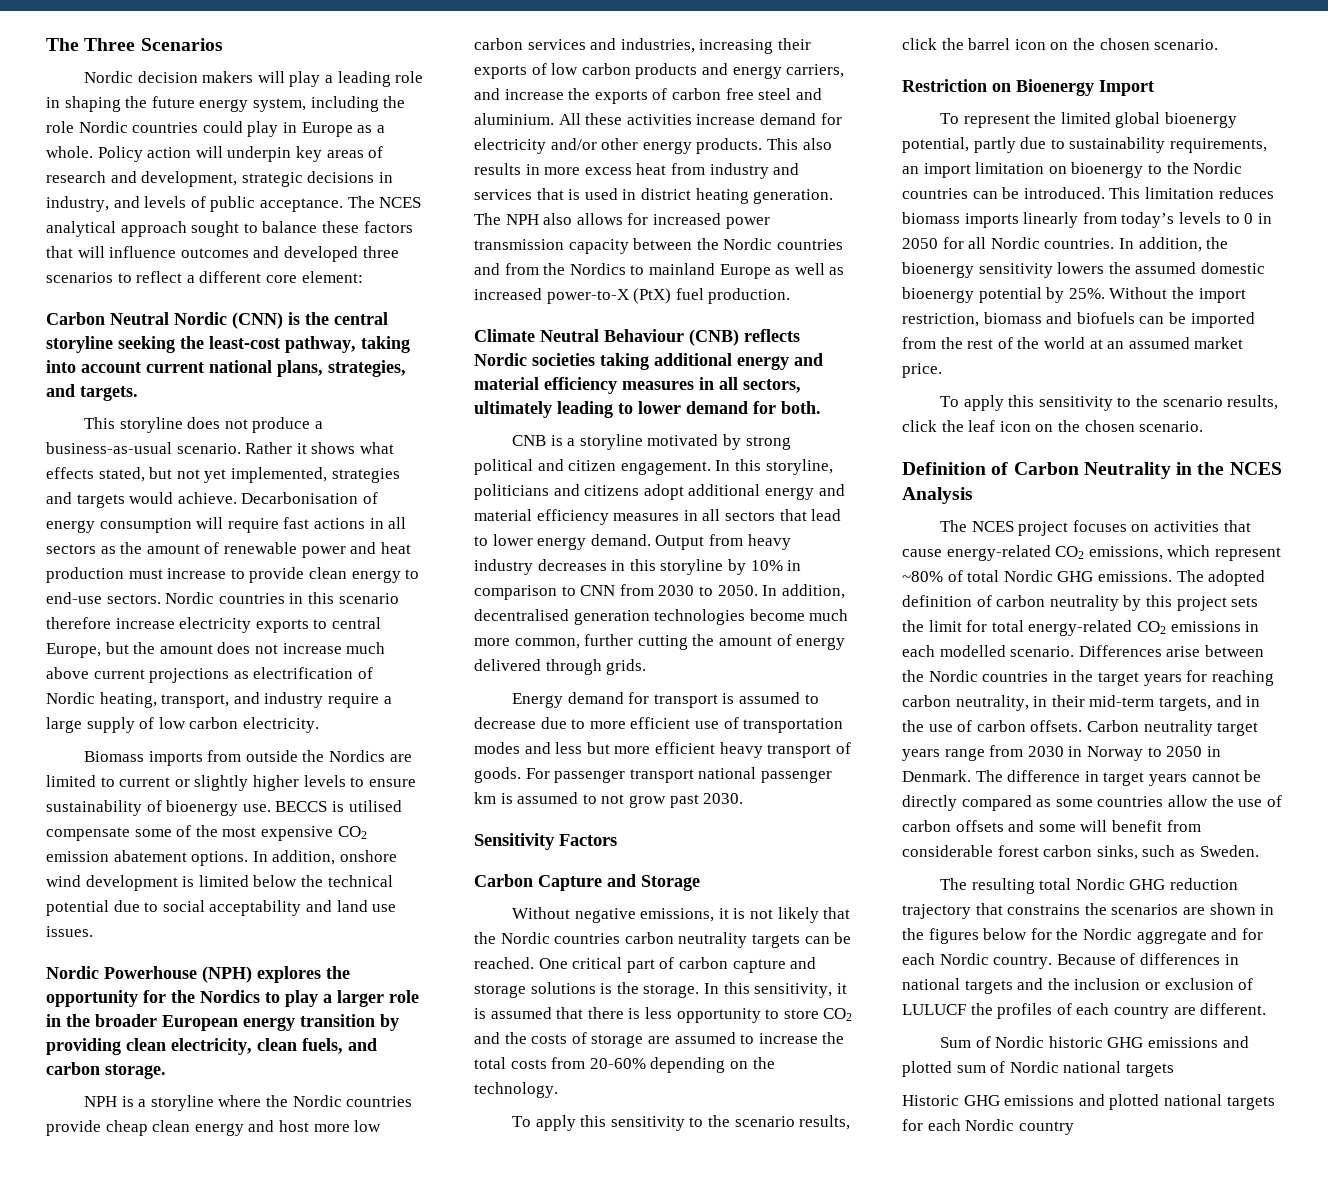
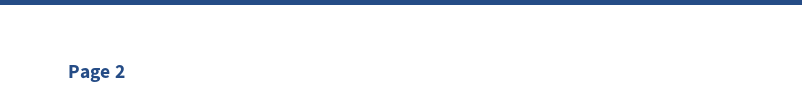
[46,38,223,51] [84,71,424,87] [46,96,406,112] [46,121,385,137] [46,146,384,162] [46,171,393,187] [46,196,422,212] [46,221,413,237] [46,246,399,262] [46,271,363,283] [46,312,388,329] [46,336,410,353] [46,360,406,377] [46,384,138,401] [84,417,324,433] [46,442,394,454] [46,467,400,483] [46,492,378,508] [46,517,407,533] [46,542,411,558] [46,567,420,583] [46,592,399,604] [46,617,381,633] [46,642,386,658] [46,667,373,683] [46,692,392,708] [46,717,319,733] [84,750,412,766] [46,775,416,791] [46,800,402,816] [46,825,367,841] [46,850,397,866] [46,875,393,891] [46,900,397,916] [46,926,93,937] [46,966,350,983] [46,990,419,1007] [46,1014,399,1031] [46,1038,377,1055] [46,1062,166,1079] [84,1095,413,1111] [46,1120,382,1136] [474,38,811,54] [474,63,845,79] [474,88,822,104] [474,113,842,125] [474,138,832,154] [474,163,800,179] [474,188,834,204] [474,213,770,229] [474,238,843,254] [474,263,845,279] [474,288,791,304] [474,329,800,346] [474,353,823,370] [474,377,801,394] [474,401,821,418] [512,434,791,450] [474,459,833,475] [474,484,845,500] [474,509,842,525] [474,534,791,550] [474,559,802,575] [474,584,845,600] [474,609,849,625] [474,634,846,650] [474,659,647,675] [512,692,819,708] [474,717,844,733] [474,742,851,758] [474,767,832,783] [474,792,744,808] [474,833,617,850] [474,874,700,891] [512,907,851,923] [474,932,852,948] [474,957,817,973] [474,982,847,998] [474,1007,853,1023] [474,1032,845,1048] [474,1057,775,1073] [474,1082,558,1098] [512,1115,851,1131] [902,38,1219,50] [902,79,1154,96] [940,112,1238,128] [902,137,1267,153] [902,162,1243,178] [902,187,1274,199] [902,212,1272,228] [902,237,1229,252] [902,262,1265,278] [902,287,1246,303] [902,312,1255,328] [902,337,1244,349] [902,363,942,378] [940,395,1279,411] [902,420,1204,432] [902,462,1282,479] [902,487,973,504] [940,520,1251,536] [902,545,1281,561] [902,570,1266,586] [902,595,1259,611] [902,620,1260,636] [902,645,1264,657] [902,670,1274,686] [902,695,1261,711] [902,720,1259,736] [902,745,1221,761] [902,770,1262,786] [902,795,1282,811] [902,820,1201,832] [902,845,1259,860] [940,878,1239,894] [902,903,1275,919] [902,928,1263,944] [902,953,1239,969] [902,978,1254,994] [902,1003,1267,1019] [940,1036,1249,1048] [902,1061,1174,1077] [902,1094,1275,1110] [902,1119,1074,1135] The Three Scenarios // Nordic decision makers will play a leading role in shaping the future energy system, including the role Nordic countries could play in Europe as a whole. Policy action will underpin key areas of research and development, strategic decisions in industry, and levels of public acceptance. The NCES analytical approach sought to balance these factors that will influence outcomes and developed three scenarios to reflect a different core element: // Carbon Neutral Nordic (CNN) is the central storyline seeking the least-cost pathway, taking into account current national plans, strategies, and targets. // This storyline does not produce a business-as-usual scenario. Rather it shows what effects stated, but not yet implemented, strategies and targets would achieve. Decarbonisation of energy consumption will require fast actions in all sectors as the amount of renewable power and heat production must increase to provide clean energy to end-use sectors. Nordic countries in this scenario therefore increase electricity exports to central Europe, but the amount does not increase much above current projections as electrification of Nordic heating, transport, and industry require a large supply of low carbon electricity. // Biomass imports from outside the Nordics are limited to current or slightly higher levels to ensure sustainability of bioenergy use. BECCS is utilised compensate some of the most expensive CO2 emission abatement options. In addition, onshore wind development is limited below the technical potential due to social acceptability and land use issues. // Nordic Powerhouse (NPH) explores the opportunity for the Nordics to play a larger role in the broader European energy transition by providing clean electricity, clean fuels, and carbon storage. // NPH is a storyline where the Nordic countries provide cheap clean energy and host more low carbon services and industries, increasing their exports of low carbon products and energy carriers, and increase the exports of carbon free steel and aluminium. All these activities increase demand for electricity and/or other energy products. This also results in more excess heat from industry and services that is used in district heating generation. The NPH also allows for increased power transmission capacity between the Nordic countries and from the Nordics to mainland Europe as well as increased power-to-X (PtX) fuel production. // Climate Neutral Behaviour (CNB) reflects Nordic societies taking additional energy and material efficiency measures in all sectors, ultimately leading to lower demand for both. // CNB is a storyline motivated by strong political and citizen engagement. In this storyline, politicians and citizens adopt additional energy and material efficiency measures in all sectors that lead to lower energy demand. Output from heavy industry decreases in this storyline by 10% in comparison to CNN from 2030 to 2050. In addition, decentralised generation technologies become much more common, further cutting the amount of energy delivered through grids. // Energy demand for transport is assumed to decrease due to more efficient use of transportation modes and less but more efficient heavy transport of goods. For passenger transport national passenger km is assumed to not grow past 2030. // Sensitivity Factors // Carbon Capture and Storage // Without negative emissions, it is not likely that the Nordic countries carbon neutrality targets can be reached. One critical part of carbon capture and storage solutions is the storage. In this sensitivity, it is assumed that there is less opportunity to store CO2 and the costs of storage are assumed to increase the total costs from 20-60% depending on the technology. // To apply this sensitivity to the scenario results, click the barrel icon on the chosen scenario. // Restriction on Bioenergy Import // To represent the limited global bioenergy potential, partly due to sustainability requirements, an import limitation on bioenergy to the Nordic countries can be introduced. This limitation reduces biomass imports linearly from today’s levels to 0 in 2050 for all Nordic countries. In addition, the bioenergy sensitivity lowers the assumed domestic bioenergy potential by 25%. Without the import restriction, biomass and biofuels can be imported from the rest of the world at an assumed market price. // To apply this sensitivity to the scenario results, click the leaf icon on the chosen scenario. // Definition of Carbon Neutrality in the NCES Analysis // The NCES project focuses on activities that cause energy-related CO2 emissions, which represent ~80% of total Nordic GHG emissions. The adopted definition of carbon neutrality by this project sets the limit for total energy-related CO2 emissions in each modelled scenario. Differences arise between the Nordic countries in the target years for reaching carbon neutrality, in their mid-term targets, and in the use of carbon offsets. Carbon neutrality target years range from 2030 in Norway to 2050 in Denmark. The difference in target years cannot be directly compared as some countries allow the use of carbon offsets and some will benefit from considerable forest carbon sinks, such as Sweden. // The resulting total Nordic GHG reduction trajectory that constrains the scenarios are shown in the figures below for the Nordic aggregate and for each Nordic country. Because of differences in national targets and the inclusion or exclusion of LULUCF the profiles of each country are different. // Sum of Nordic historic GHG emissions and plotted sum of Nordic national targets // Historic GHG emissions and plotted national targets for each Nordic country -> [68,65,126,82] Page 2

